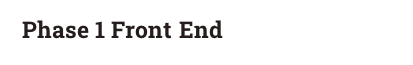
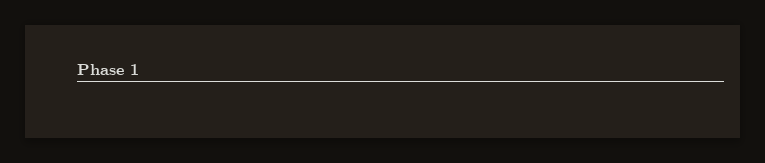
[111,20,223,39] Front End -> (139, 69) none

